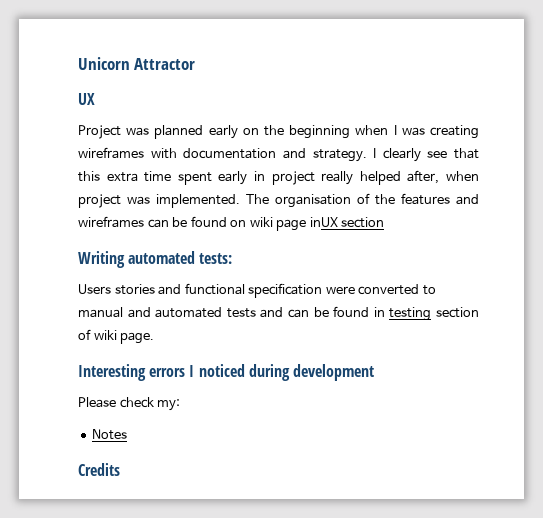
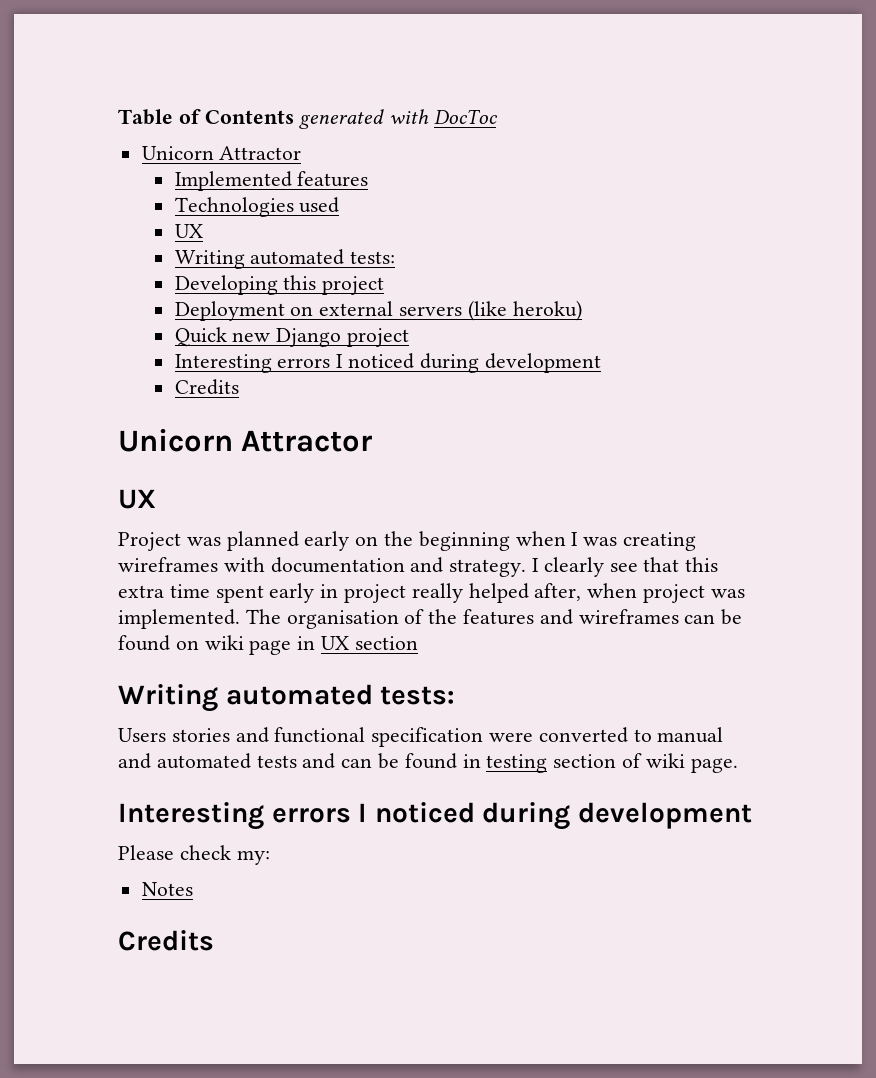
(78, 63) none -> [118,109,499,129] [141,146,302,160] [174,171,369,191] [174,197,340,217] [174,224,203,238] [174,249,396,269] [174,275,385,295] [174,300,582,321] [174,327,410,347] [174,353,601,373] [174,379,239,395] Table of Contents generated with DocToc // Unicorn Attractor // Implemented features // Technologies used // UX // Writing automated tests: // Developing this project // Deployment on external servers (like heroku) // Quick new Django project // Interesting errors I noticed during development // Credits //
[309,217,338,227] inUX -> [297,636,350,650] in UX

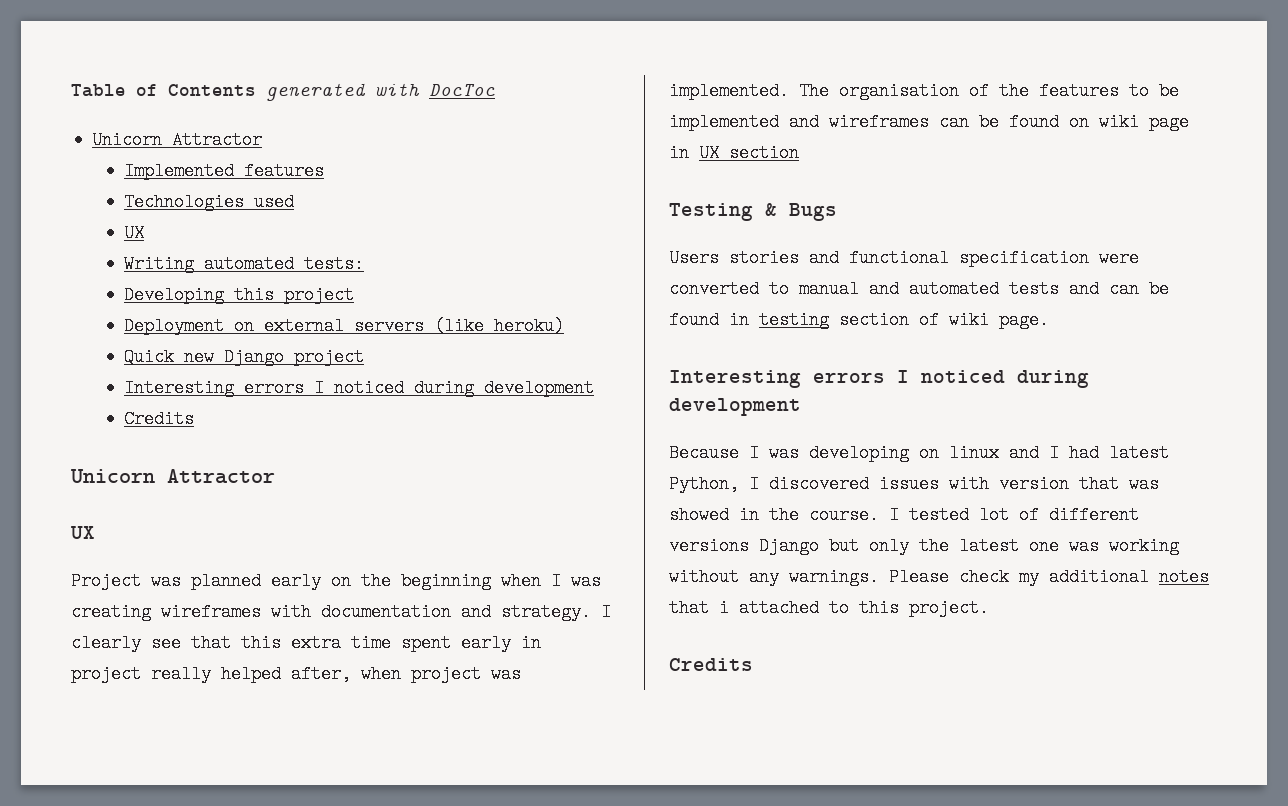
(535, 617) none -> [1129,82,1179,100] [669,113,779,131] to be implemented
[118,684,456,712] Writing automated tests: -> [669,203,837,221] Testing & Bugs
[118,845,270,865] [141,882,193,896] Please check my: // Notes -> [669,444,1169,462] [669,475,1159,493] [669,506,1139,524] [669,537,1179,555] [669,568,1209,586] [669,599,989,617] Because I was developing on linux and I had latest Python, I discovered issues with version that was showed in the course. I tested lot of different versions Django but only the latest one was working without any warnings. Please check my additional notes that i attached to this project.

